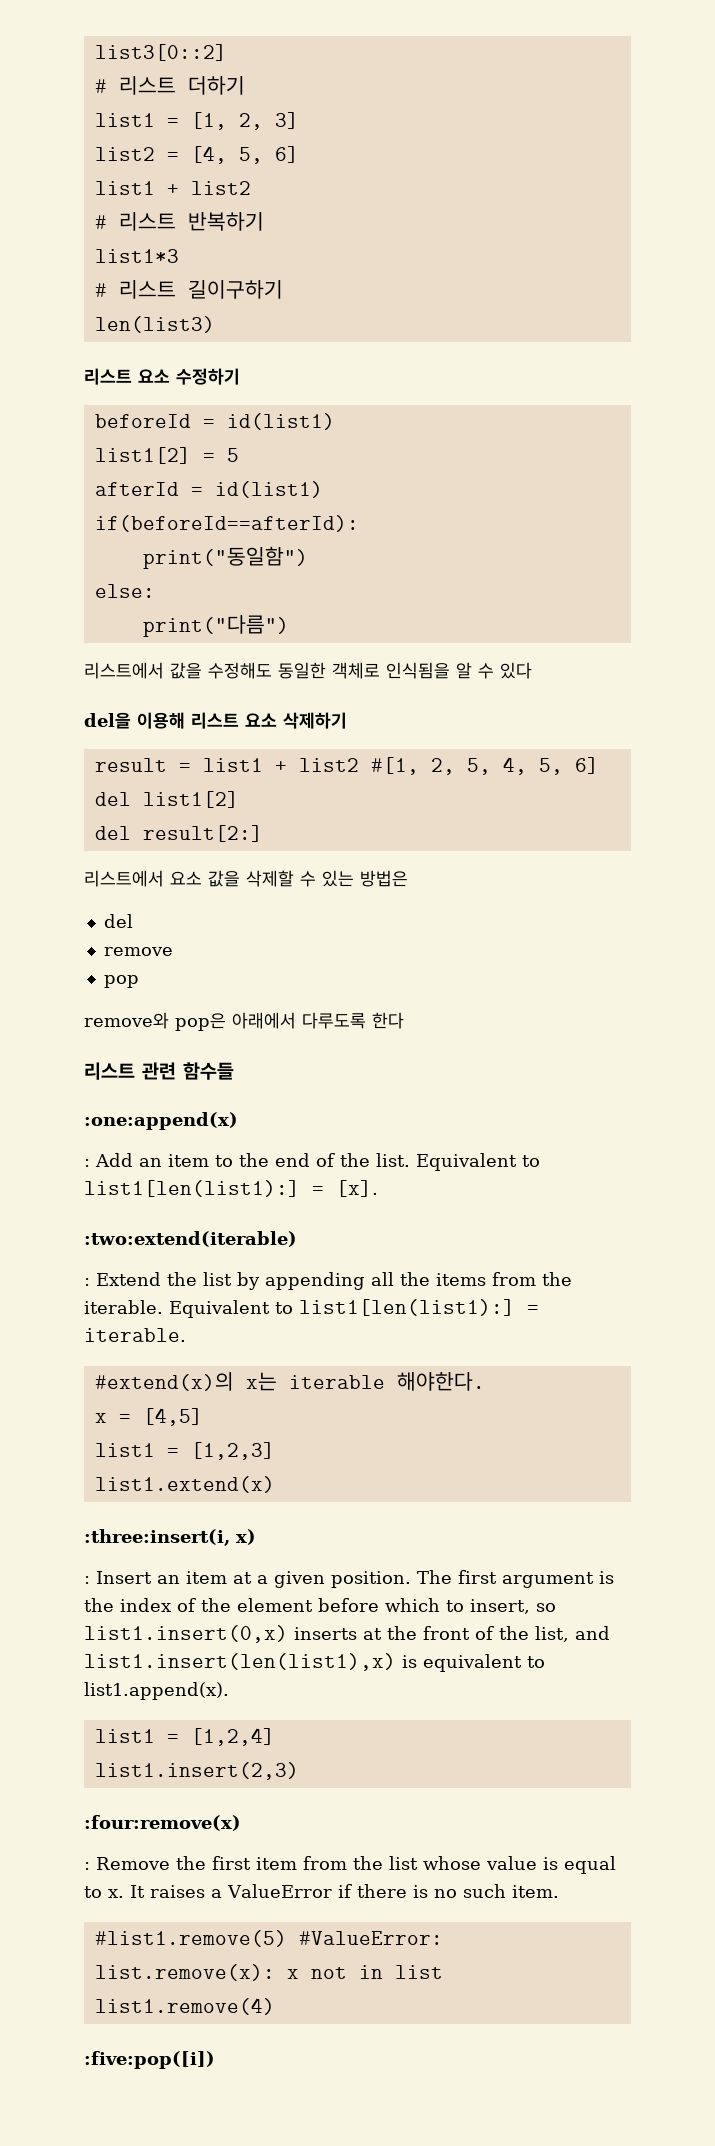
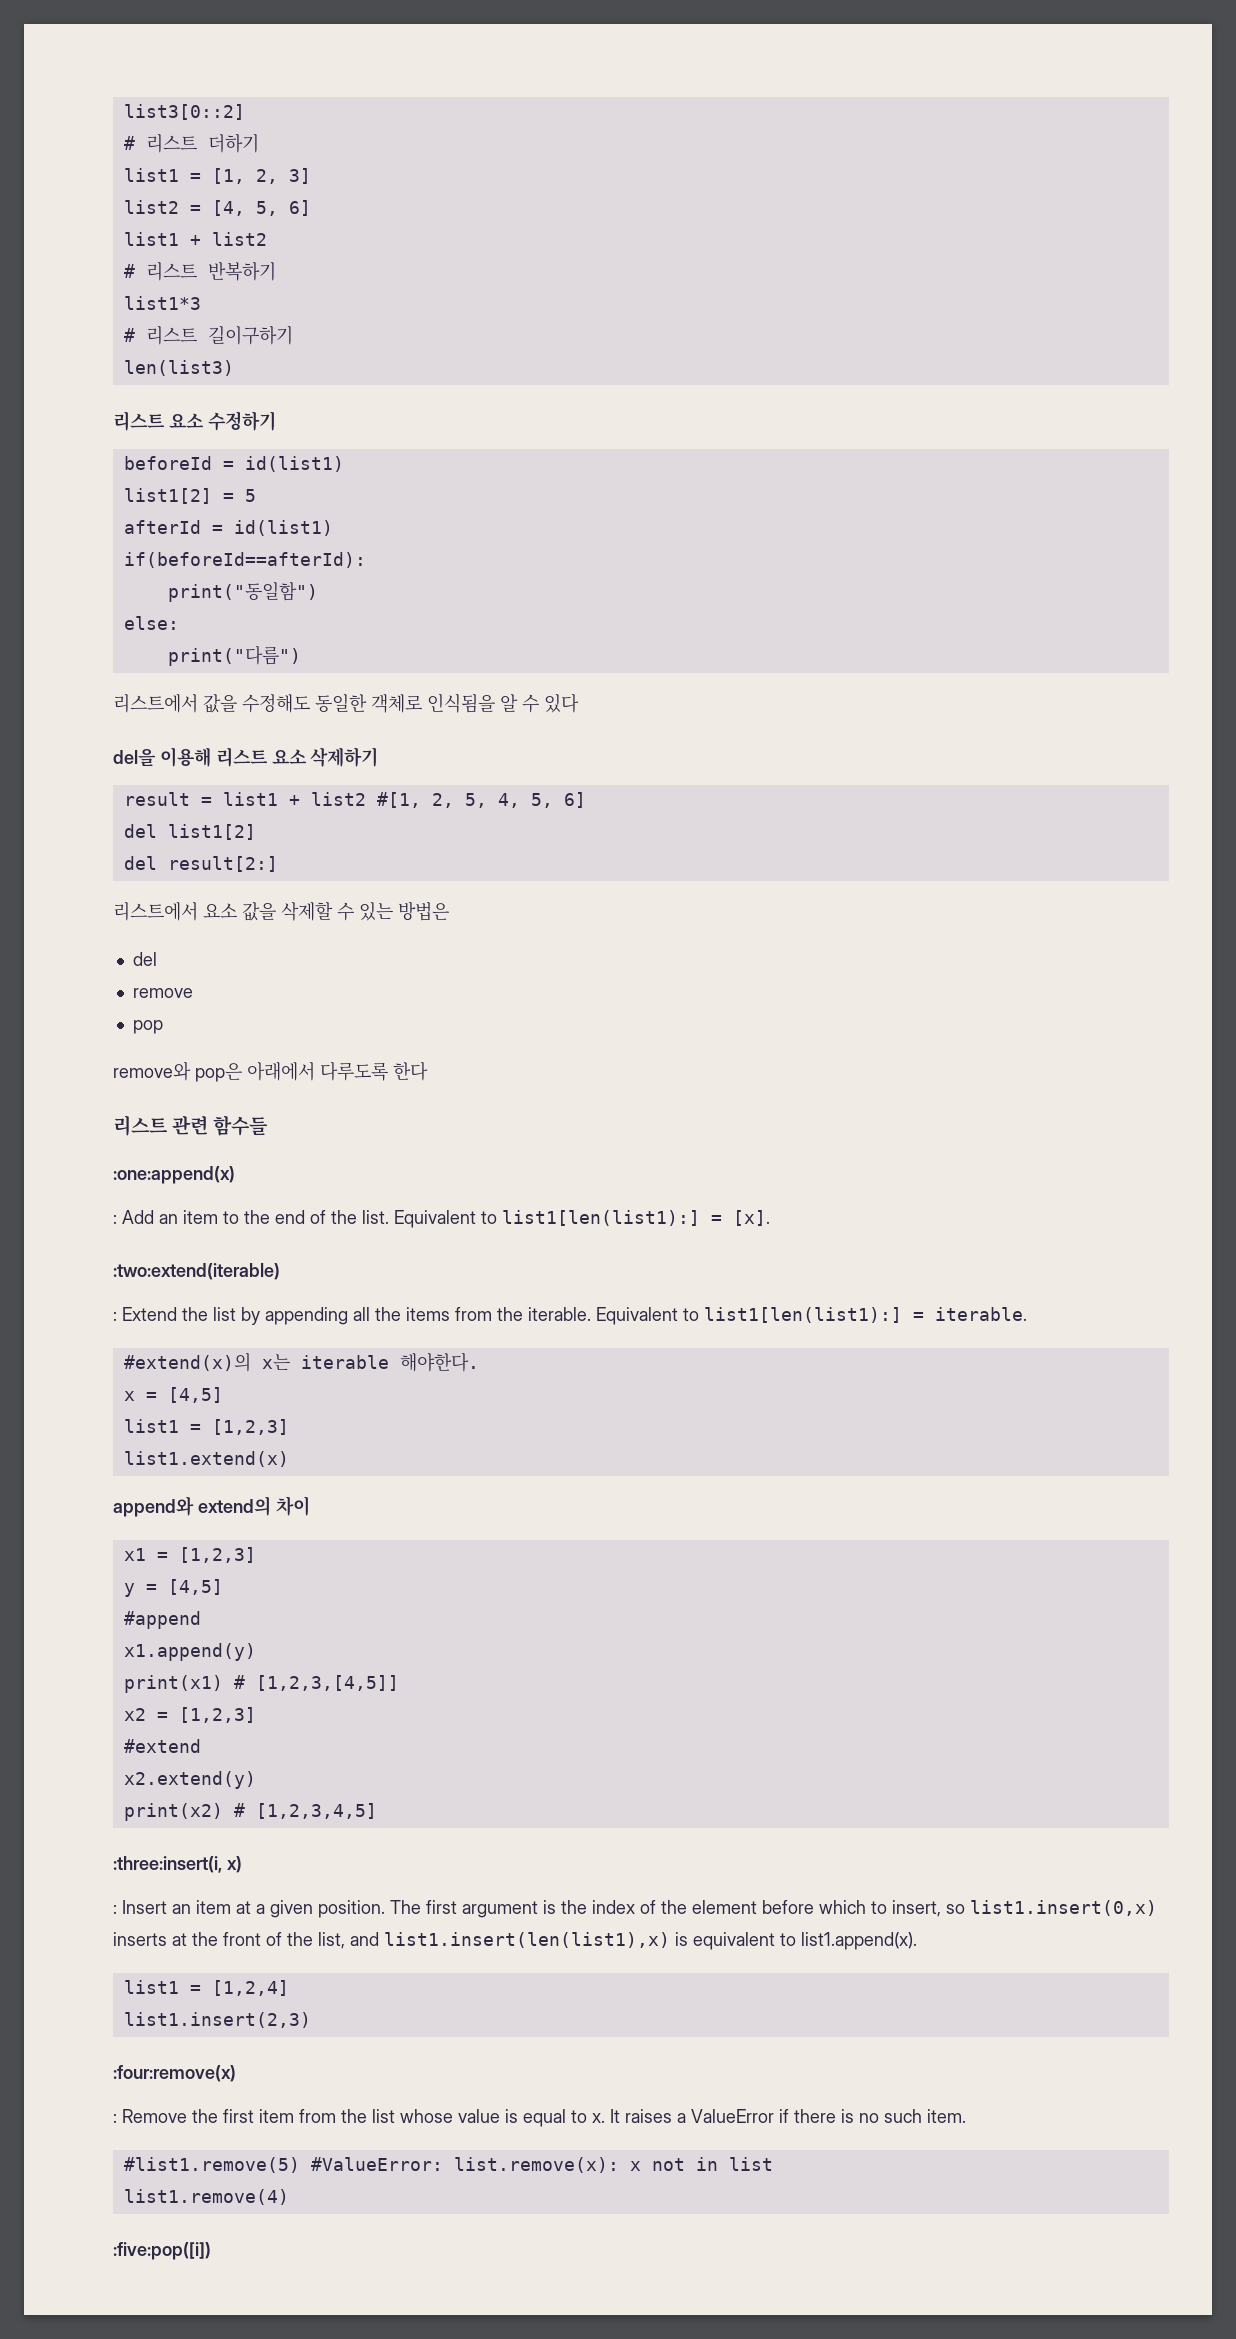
(275, 1484) none -> [113,1496,310,1517] [123,1547,256,1563] [123,1579,223,1597] [123,1611,201,1629] [123,1643,256,1661] [123,1675,399,1693] [123,1707,256,1723] [123,1739,201,1753] [123,1771,256,1789] [123,1803,377,1821] // append와 extend의 차이 // x1 = [1,2,3] // y = [4,5] // #append // x1.append(y) // print(x1) # [1,2,3,[4,5]] // x2 = [1,2,3] // #extend // x2.extend(y) // print(x2) # [1,2,3,4,5]

